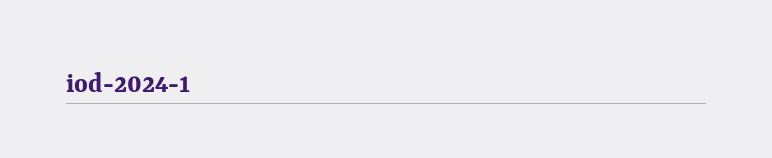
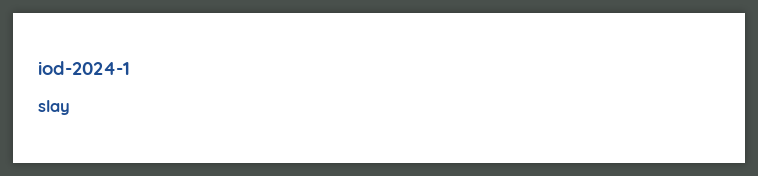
(190, 82) none -> [38,100,70,115] // slay

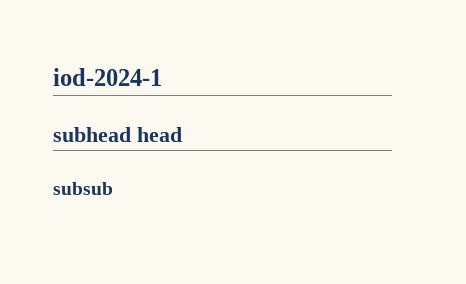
[38,100,70,115] slay -> [53,127,182,142] [53,182,113,195] subhead head // subsub

